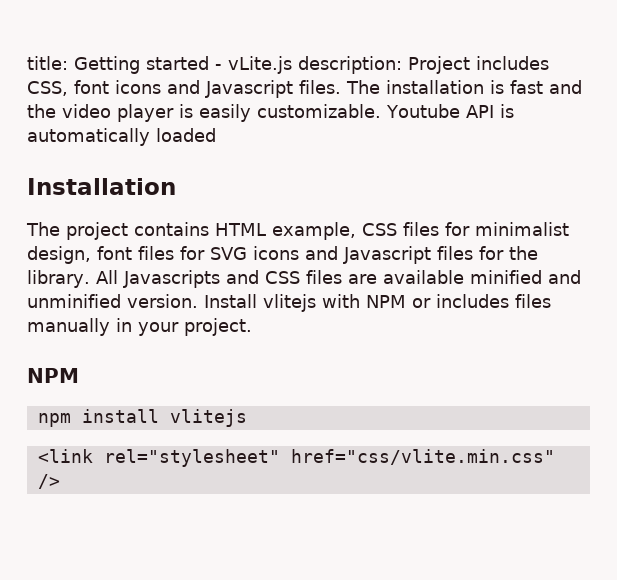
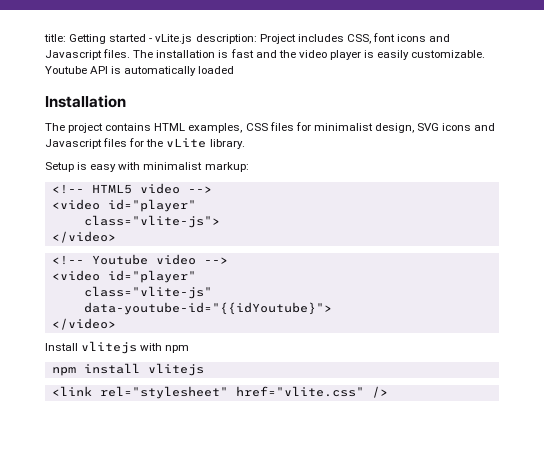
[272,222,356,240] example, -> [188,123,243,133] examples,
[97,246,205,260] font files for -> (414, 128) none
(538, 253) none -> [166,138,207,148] vLite
[95,270,581,288] [27,294,551,312] [27,318,252,336] [27,368,79,383] All Javascripts and CSS files are available minified and unminified version. Install vlitejs with NPM or includes files manually in your project. // NPM -> [45,162,249,172] [51,183,212,194] [51,199,196,212] [83,215,220,228] [51,231,116,243] [51,254,228,265] [51,270,196,283] [83,286,212,299] [83,302,332,315] [51,318,116,330] [45,341,190,354] // Setup is easy with minimalist markup: // <!-- HTML5 video --> // <video id="player" // class="vlite-js"> // </video> // <!-- Youtube video --> // <video id="player" // class="vlite-js" // data-youtube-id="{{idYoutube}"> // </video> // Install vlitejs with npm
[290,449,555,465] href="css/vlite.min.css" -> [235,386,364,397] href="vlite.css"

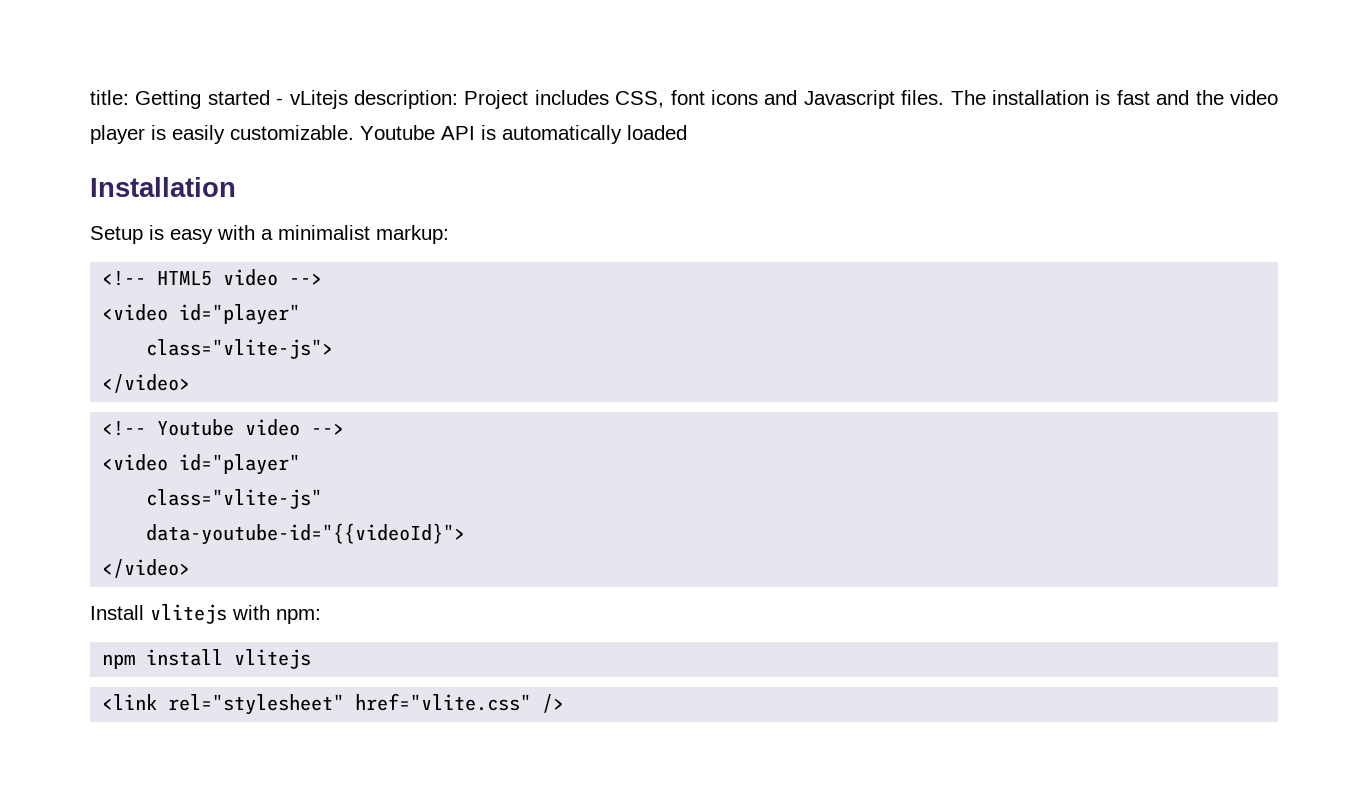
[155,34,193,44] vLite.js -> [289,90,348,109] vLitejs
[45,122,496,133] [45,138,245,149] // The project contains HTML examples, CSS files for minimalist design, SVG icons and Javascript files for the vLite library. -> (236, 187) none
(141, 166) none -> [261,229,273,240] a
[83,302,332,315] data-youtube-id="{{idYoutube}"> -> [146,523,466,545] data-youtube-id="{{videoId}">
[165,345,190,353] npm -> [276,609,321,624] npm:

